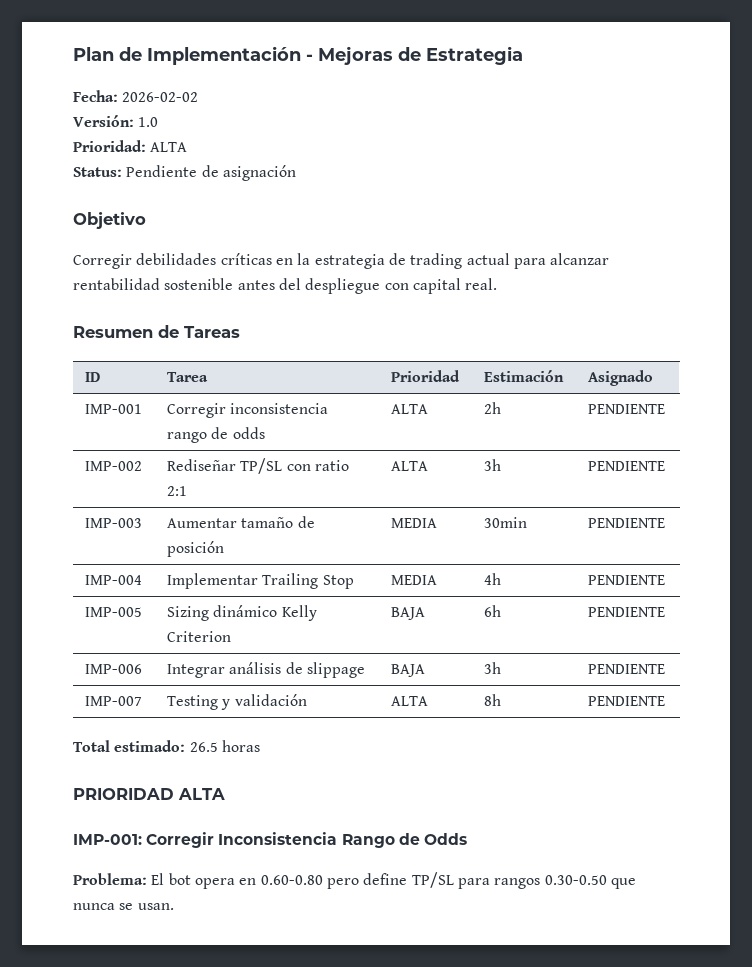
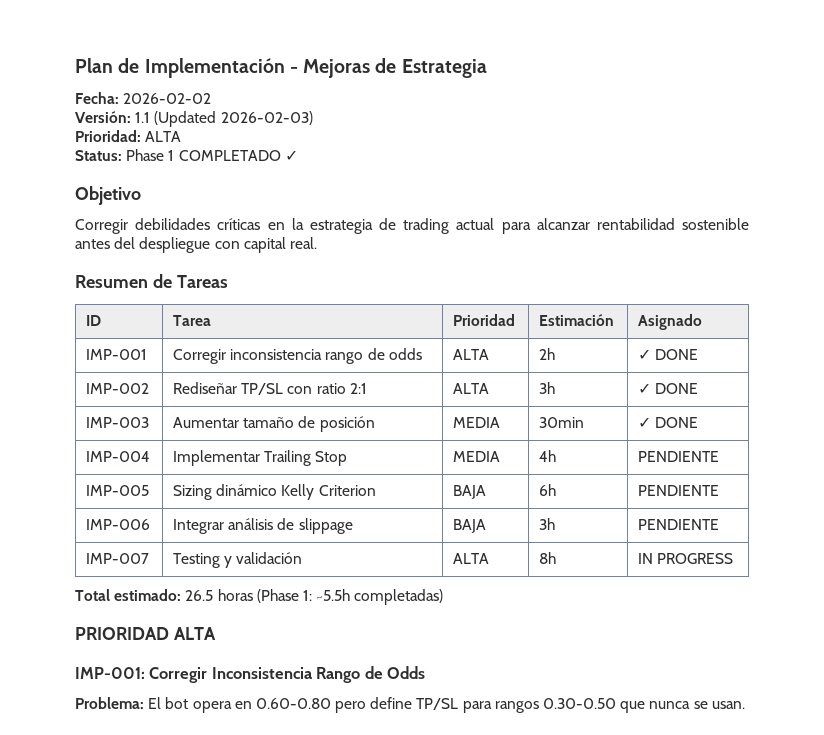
[138,117,159,127] 1.0 -> [135,111,313,127] 1.1 (Updated 2026-02-03)
[126,165,296,181] Pendiente de asignación -> [126,149,298,161] Phase 1 COMPLETADO ✓
[588,404,666,414] PENDIENTE -> [637,349,699,360] ✓ DONE
[588,461,666,471] PENDIENTE -> [637,383,699,394] ✓ DONE
[588,518,666,528] PENDIENTE -> [637,417,699,428] ✓ DONE
[588,696,666,706] PENDIENTE -> [637,553,734,564] IN PROGRESS
(260, 746) none -> [256,589,444,605] (Phase 1: ~5.5h completadas)

